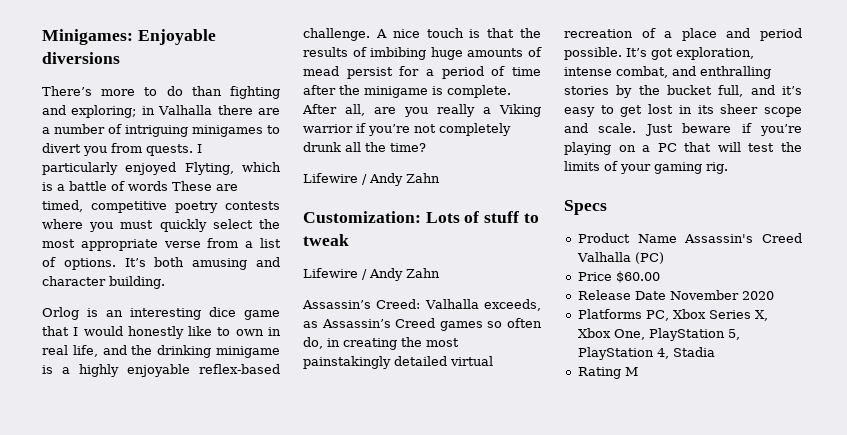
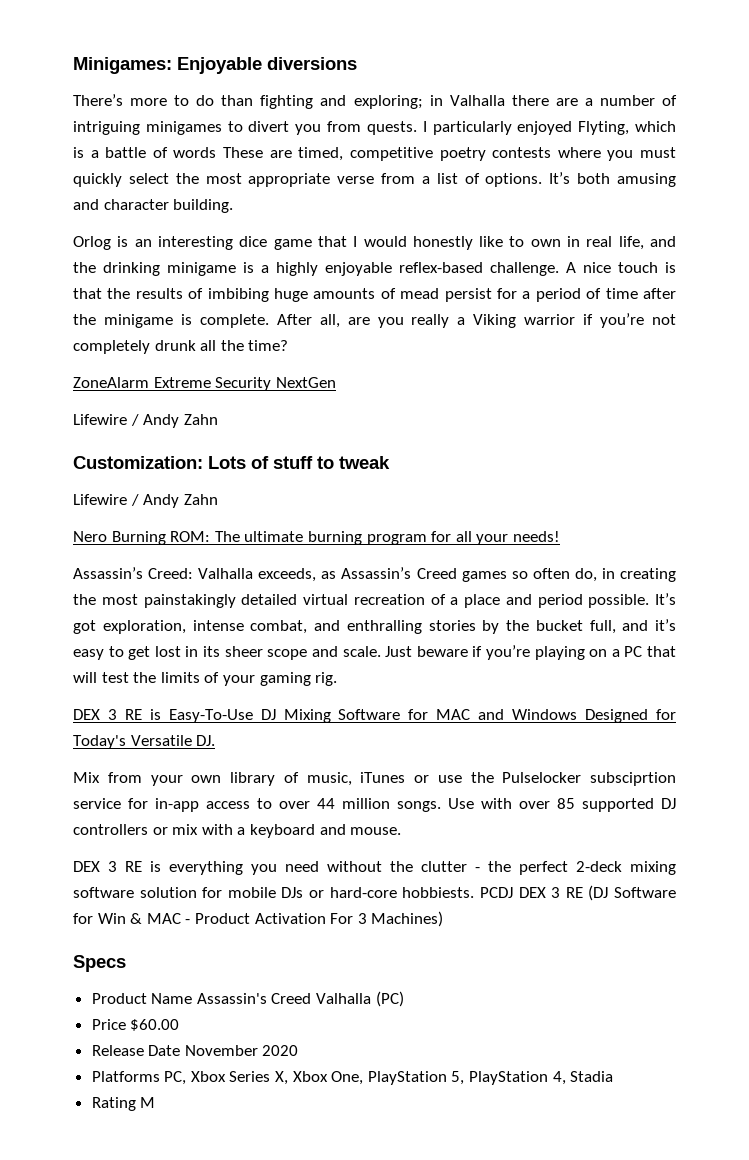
(426, 147) none -> [73,377,336,391] // ZoneAlarm Extreme Security NextGen
(440, 273) none -> [73,531,560,545] // Nero Burning ROM: The ultimate burning program for all your needs!
(728, 168) none -> [73,709,676,723] [73,735,216,749] [73,772,676,786] [73,798,676,812] [73,824,402,838] [73,861,676,875] [73,885,676,901] [73,911,444,927] // DEX 3 RE is Easy-To-Use DJ Mixing Software for MAC and Windows Designed for Today's Versatile DJ. // Mix from your own library of music, iTunes or use the Pulselocker subsciprtion service for in-app access to over 44 million songs. Use with over 85 supported DJ controllers or mix with a keyboard and mouse. // DEX 3 RE is everything you need without the clutter - the perfect 2-deck mixing software solution for mobile DJs or hard-core hobbiests. PCDJ DEX 3 RE (DJ Software for Win & MAC - Product Activation For 3 Machines)

